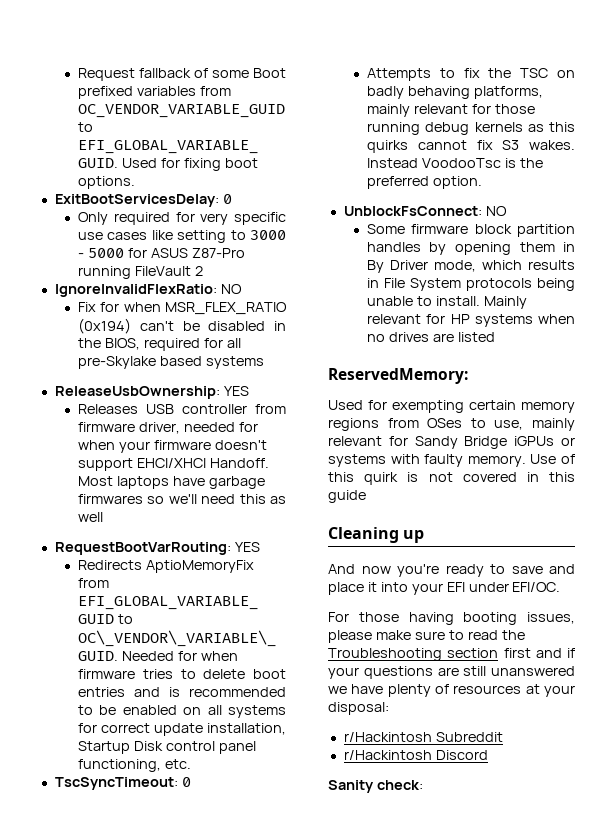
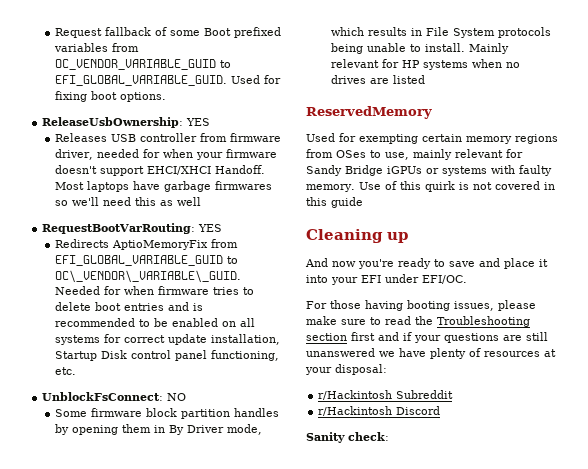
[54,194,232,207] [77,212,286,225] [77,230,286,243] [77,248,245,258] [77,266,203,279] [54,284,242,297] [77,302,287,315] [77,318,286,334] [77,338,241,351] [77,356,264,369] // ExitBootServicesDelay: 0 // Only required for very specific use cases like setting to 3000 - 5000 for ASUS Z87-Pro running FileVault 2 // IgnoreInvalidFlexRatio: NO // Fix for when MSR_FLEX_RATIO (0x194) can't be disabled in the BIOS, required for all pre-Skylake based systems -> (167, 97) none
[54,777,191,790] [366,68,575,81] [366,86,543,99] [366,104,535,117] [366,122,575,135] [366,140,575,153] [366,158,543,168] [366,176,482,189] // TscSyncTimeout: 0 // Attempts to fix the TSC on badly behaving platforms, mainly relevant for those running debug kernels as this quirks cannot fix S3 wakes. Instead VoodooTsc is the preferred option. -> (77, 371) none
[328,368,468,384] ReservedMemory: -> [306,106,432,119] ReservedMemory

